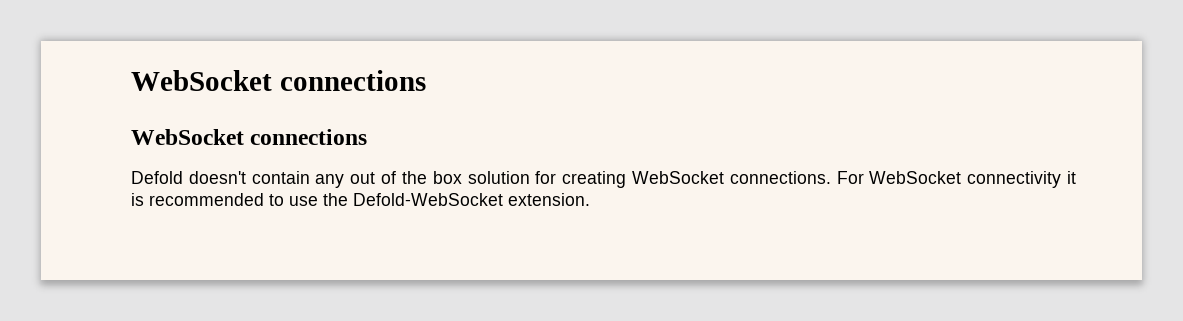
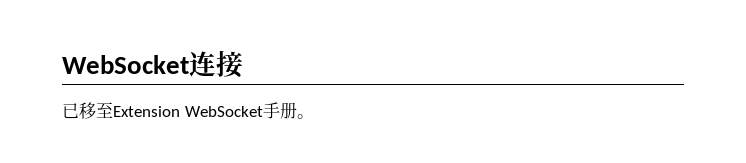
[131,70,426,91] [131,129,368,145] [131,171,1076,188] [131,193,590,206] WebSocket connections // WebSocket connections // Defold doesn't contain any out of the box solution for creating WebSocket connections. For WebSocket connectivity it is recommended to use the Defold-WebSocket extension. -> [62,50,243,78] [62,102,314,119] WebSocket连接 // 已移至Extension WebSocket手册。

